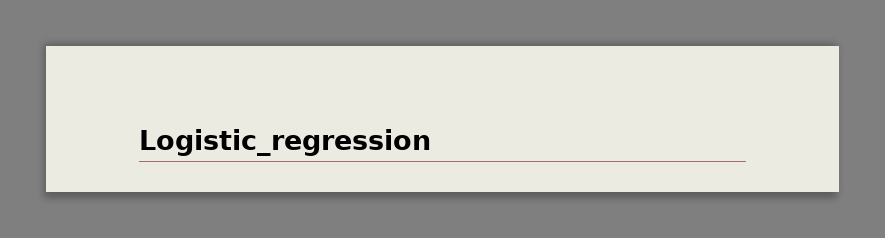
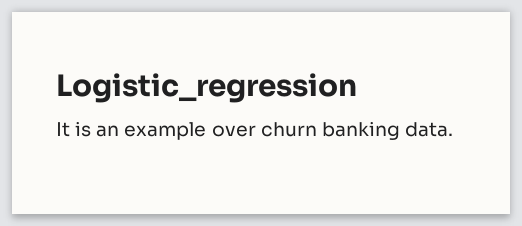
(431, 142) none -> [56,121,453,140] // It is an example over churn banking data.

